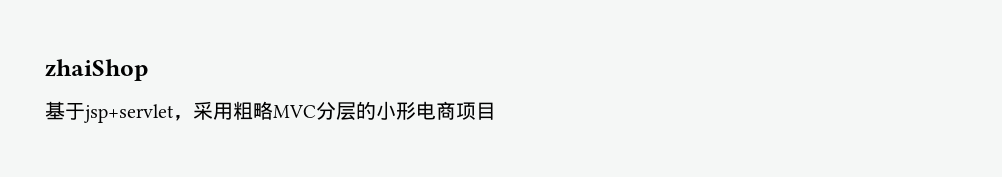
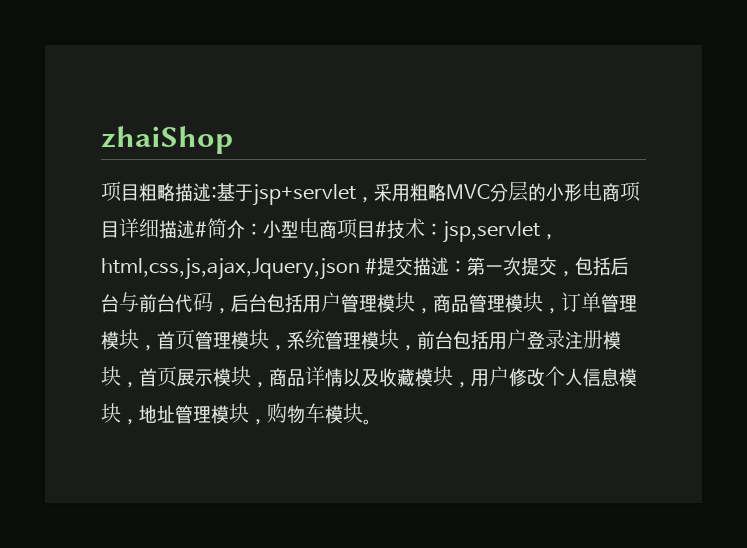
(149, 70) none -> [101,181,217,202] 项目粗略描述:
(496, 111) none -> [119,218,558,243] [101,257,630,280] [101,292,637,314] [101,329,621,351] [101,366,637,388] [101,403,372,425] 详细描述#简介：小型电商项目#技术：jsp,servlet，html,css,js,ajax,Jquery,json #提交描述：第一次提交，包括后台与前台代码，后台包括用户管理模块，商品管理模块，订单管理模块，首页管理模块，系统管理模块，前台包括用户登录注册模块，首页展示模块，商品详情以及收藏模块，用户修改个人信息模块，地址管理模块，购物车模块。

